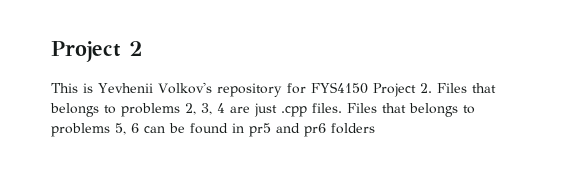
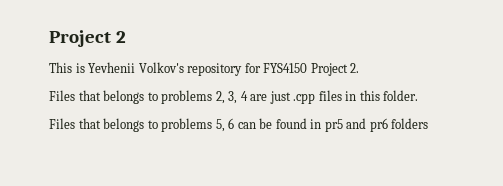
(432, 88) none -> (360, 68) //
[312,103,342,113] files. -> [318,90,419,101] files in this folder. //

